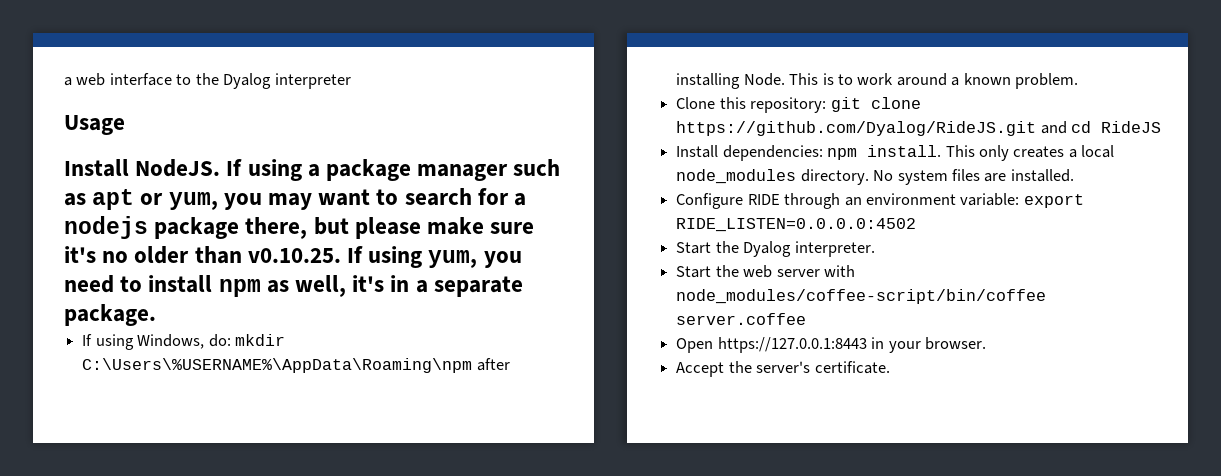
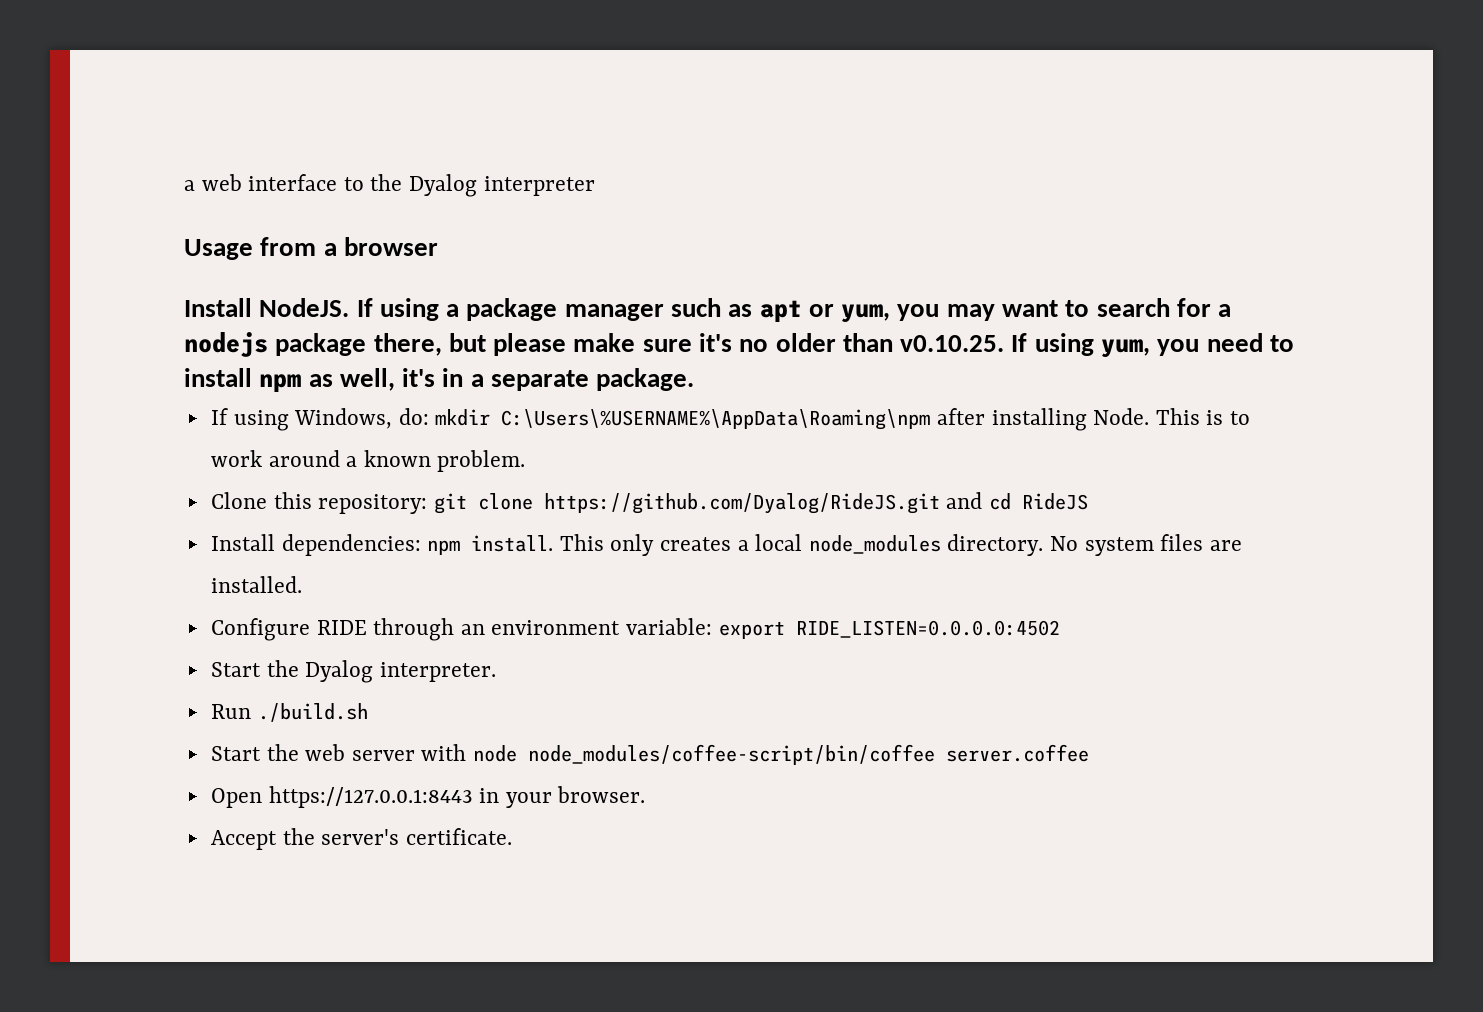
(125, 125) none -> [260,237,438,256] from a browser
(875, 249) none -> [210,703,368,722] // Run ./build.sh
(855, 271) none -> [473,745,518,762] node

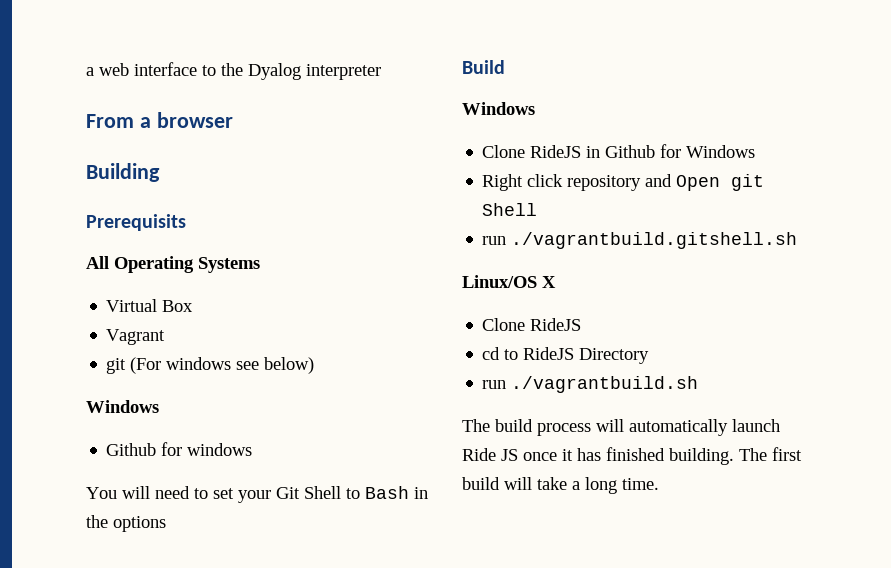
[184,237,317,260] Usage from -> [86,114,134,128] From
[184,298,1232,323] [184,332,1294,358] [184,368,695,392] [210,408,1251,431] [210,450,526,472] [210,492,1089,514] [210,534,1242,556] [210,576,302,593] [210,618,1060,641] [210,660,496,683] [210,703,368,722] [210,744,1090,765] [210,786,646,808] [210,828,512,850] Install NodeJS. If using a package manager such as apt or yum, you may want to search for a nodejs package there, but please make sure it's no older than v0.10.25. If using yum, you need to install npm as well, it's in a separate package. // If using Windows, do: mkdir C:\Users\%USERNAME%\AppData\Roaming\npm after installing Node. This is to work around a known problem. // Clone this repository: git clone https://github.com/Dyalog/RideJS.git and cd RideJS // Install dependencies: npm install. This only creates a local node_modules directory. No system files are installed. // Configure RIDE through an environment variable: export RIDE_LISTEN=0.0.0.0:4502 // Start the Dyalog interpreter. // Run ./build.sh // Start the web server with node node_modules/coffee-script/bin/coffee server.coffee // Open https://127.0.0.1:8443 in your browser. // Accept the server's certificate. -> [86,163,160,182] [86,214,186,231] [86,256,260,273] [106,299,194,312] [106,329,166,345] [106,357,315,374] [86,400,159,413] [106,442,253,456] [86,486,428,503] [86,515,166,532] [462,60,505,74] [462,102,535,115] [482,144,756,158] [482,174,765,191] [482,203,538,216] [482,232,798,249] [462,275,556,288] [482,318,582,331] [482,347,650,364] [482,376,699,393] [462,419,780,436] [462,447,802,465] [462,477,659,494] Building // Prerequisits // All Operating Systems // Virtual Box // Vagrant // git (For windows see below) // Windows // Github for windows // You will need to set your Git Shell to Bash in the options // Build // Windows // Clone RideJS in Github for Windows // Right click repository and Open git Shell // run ./vagrantbuild.gitshell.sh // Linux/OS X // Clone RideJS // cd to RideJS Directory // run ./vagrantbuild.sh // The build process will automatically launch Ride JS once it has finished building. The first build will take a long time.

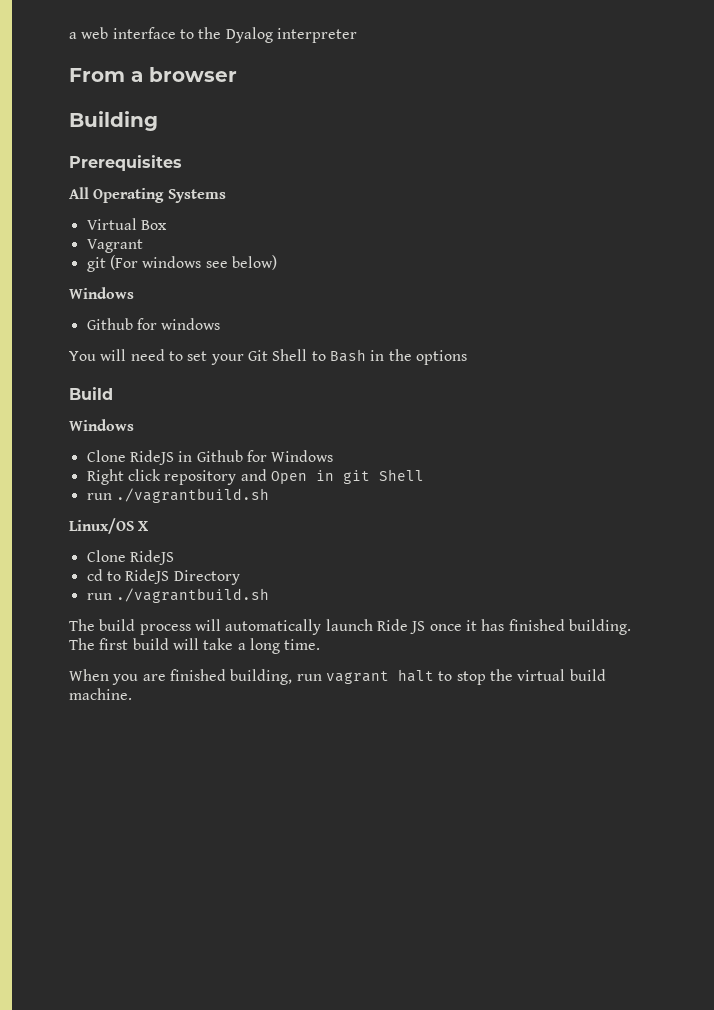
[86,214,186,231] Prerequisits -> [69,155,182,171] Prerequisites
(721, 183) none -> [315,470,334,481] in
[511,232,798,249] ./vagrantbuild.gitshell.sh -> [115,488,269,503] ./vagrantbuild.sh
(659, 484) none -> [69,669,606,685] [69,688,132,700] // When you are finished building, run vagrant halt to stop the virtual build machine.

